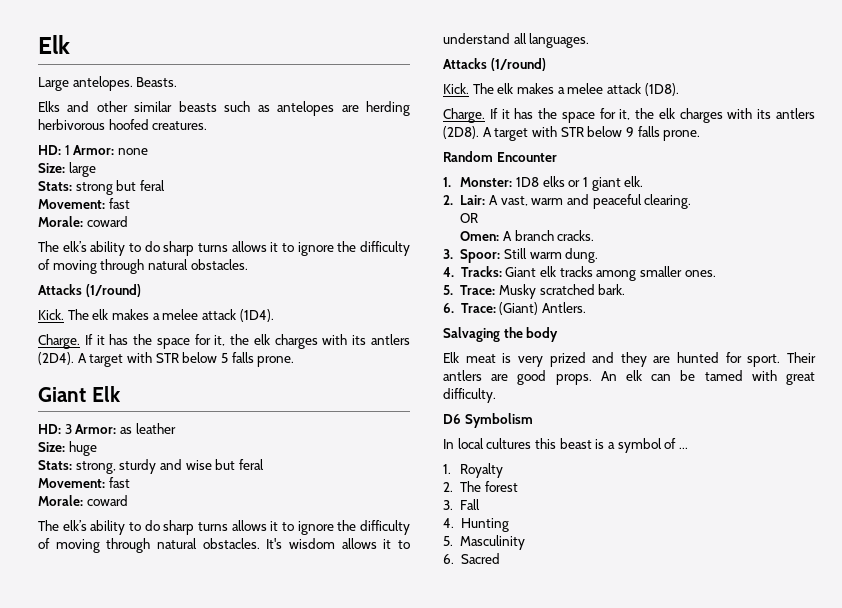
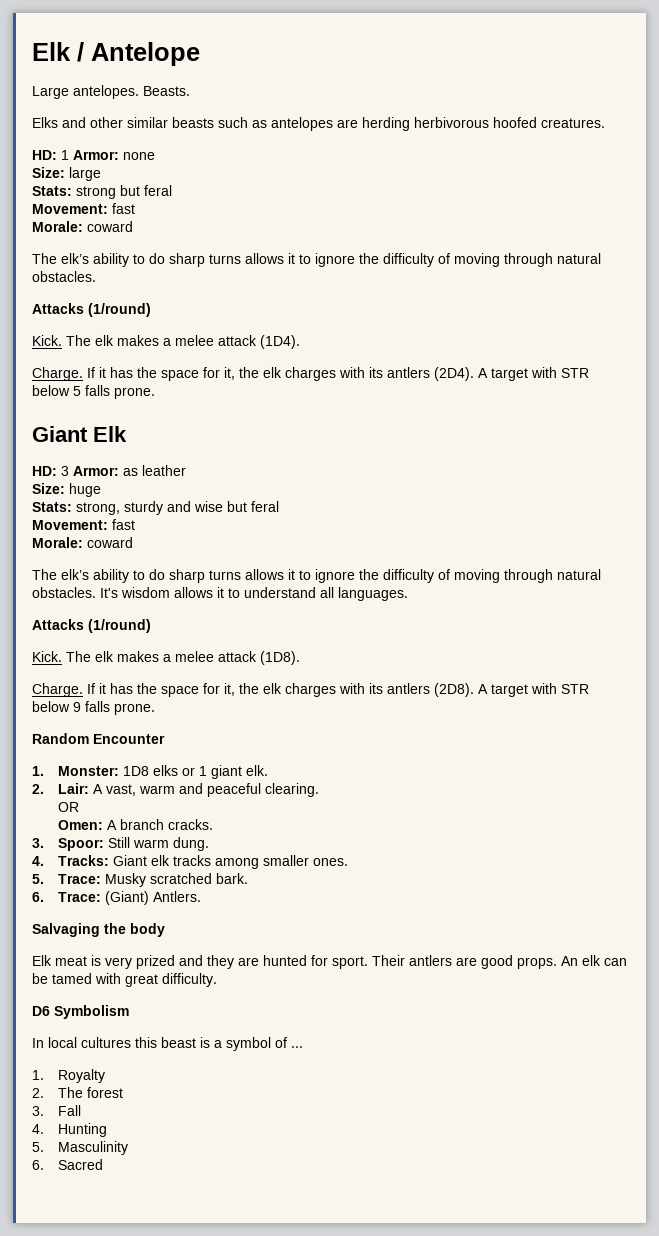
[38,35,70,54] Elk -> [32,42,200,66] Elk / Antelope

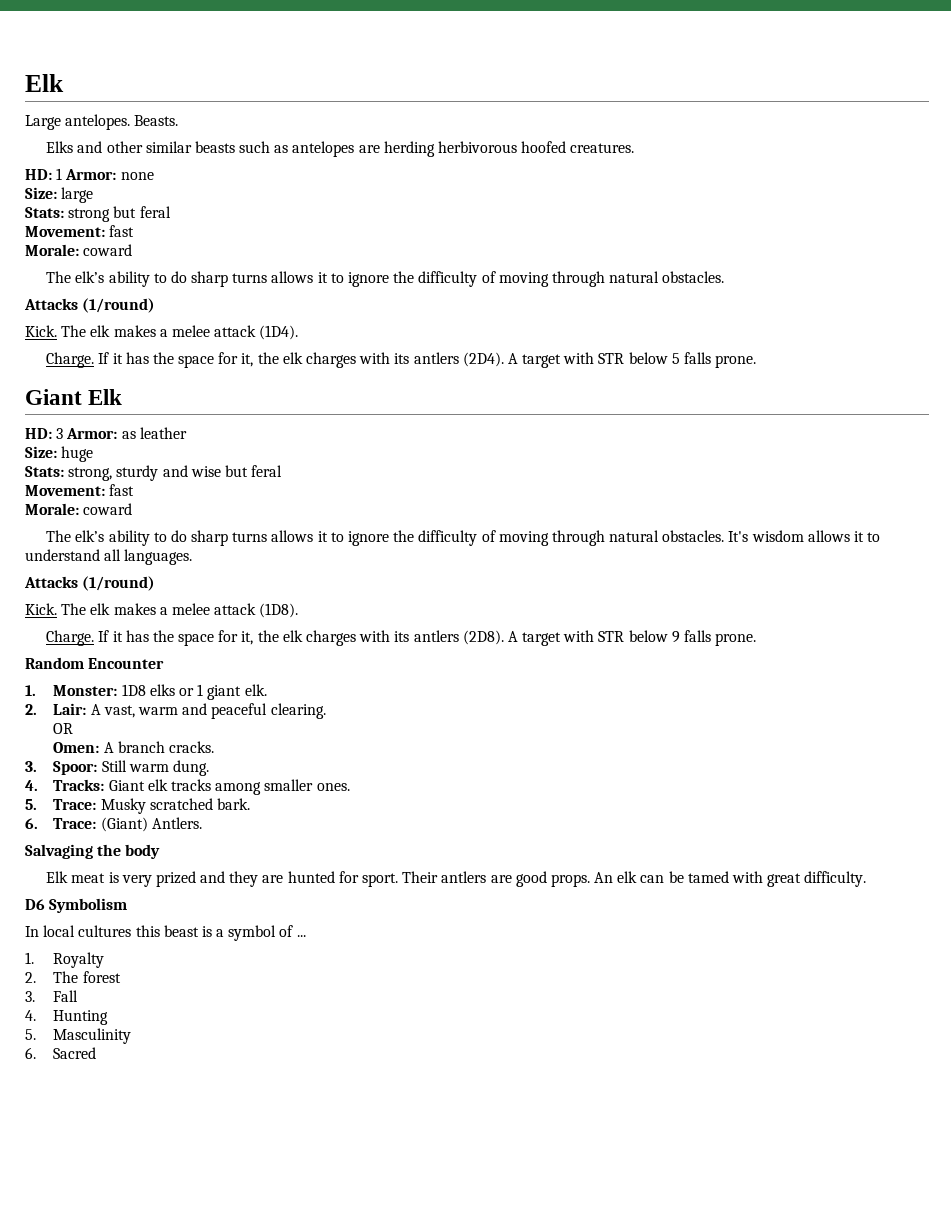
[32,42,200,66] Elk / Antelope -> [25,74,64,92] Elk

